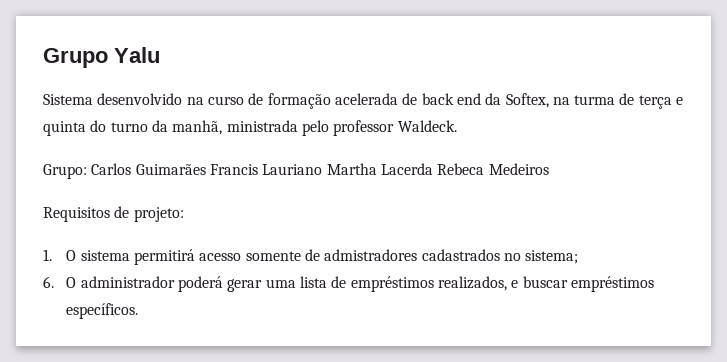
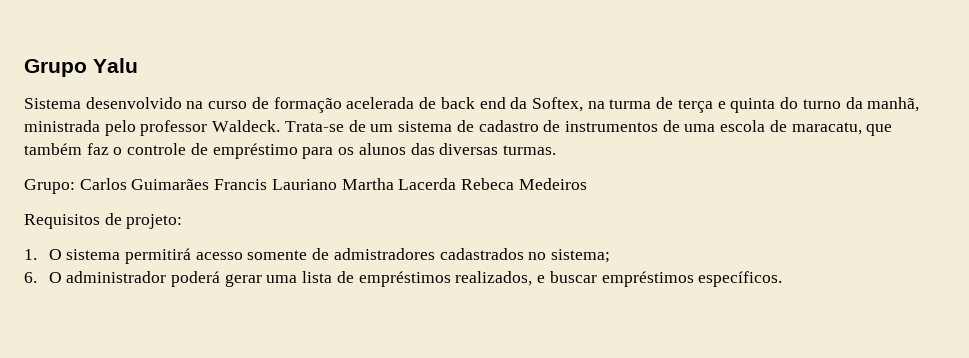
(457, 126) none -> [284,120,893,136] [24,143,556,159] Trata-se de um sistema de cadastro de instrumentos de uma escola de maracatu, que também faz o controle de empréstimo para os alunos das diversas turmas.

